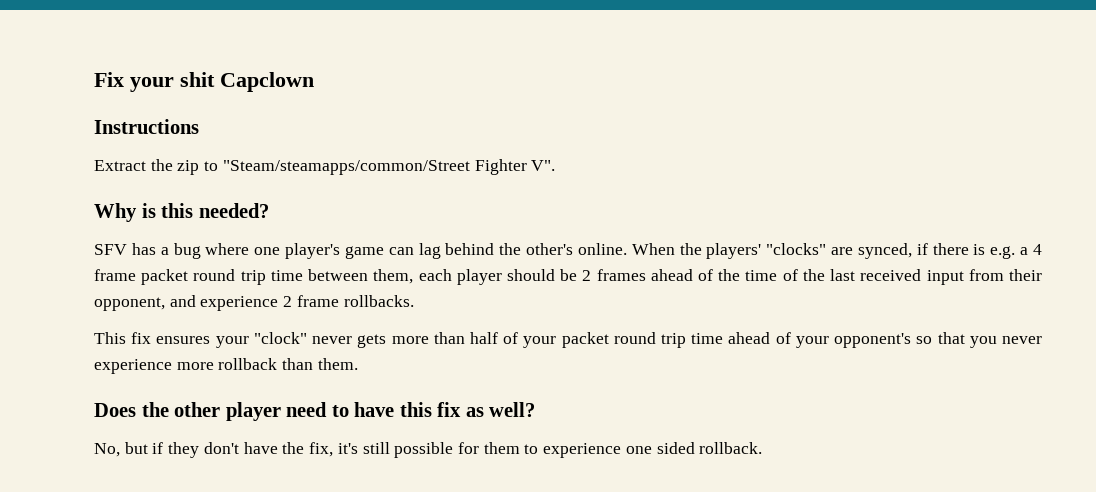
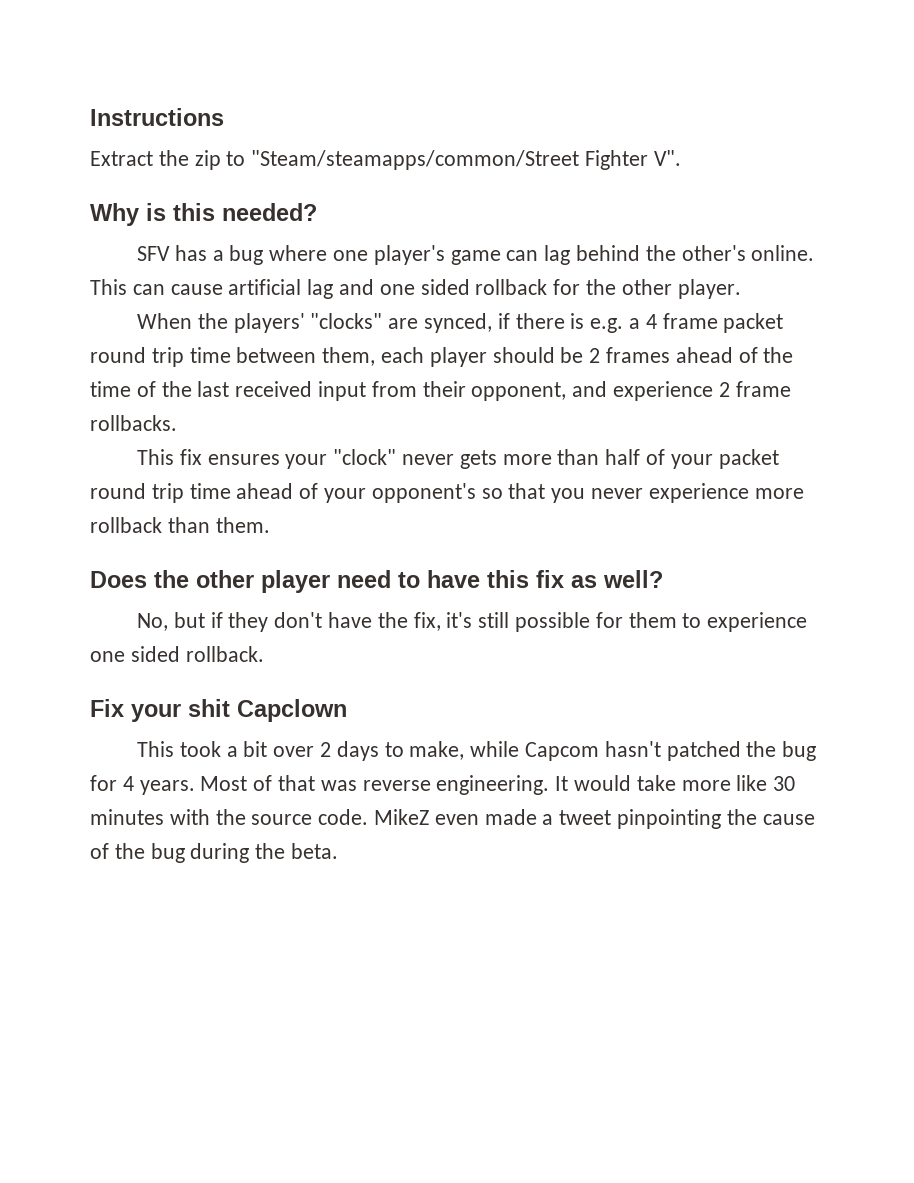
[94,72,314,92] Fix your shit Capclown // -> (90, 117) none
(627, 249) none -> [90,279,741,299] This can cause artificial lag and one sided rollback for the other player. //
(763, 448) none -> [90,699,347,722] [136,741,817,761] [90,775,796,795] [90,809,815,829] [90,843,339,863] // Fix your shit Capclown // This took a bit over 2 days to make, while Capcom hasn't patched the bug for 4 years. Most of that was reverse engineering. It would take more like 30 minutes with the source code. MikeZ even made a tweet pinpointing the cause of the bug during the beta.

